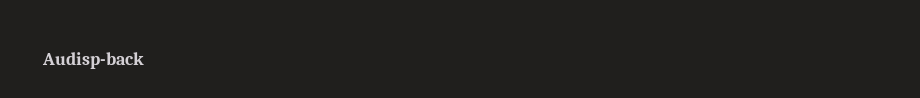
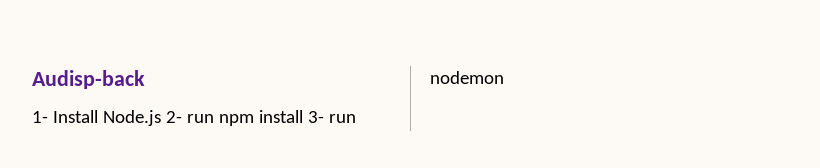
(144, 60) none -> [32,110,356,126] [430,71,504,84] // 1- Install Node.js 2- run npm install 3- run nodemon

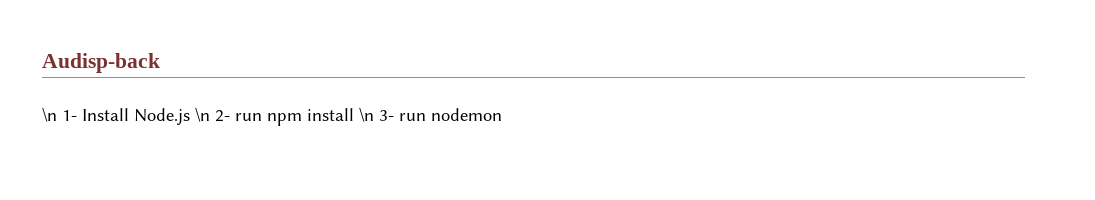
(145, 79) none -> [42,107,57,122] \n
(161, 118) none -> [195,107,210,122] \n
(303, 116) none -> [359,107,374,122] \n

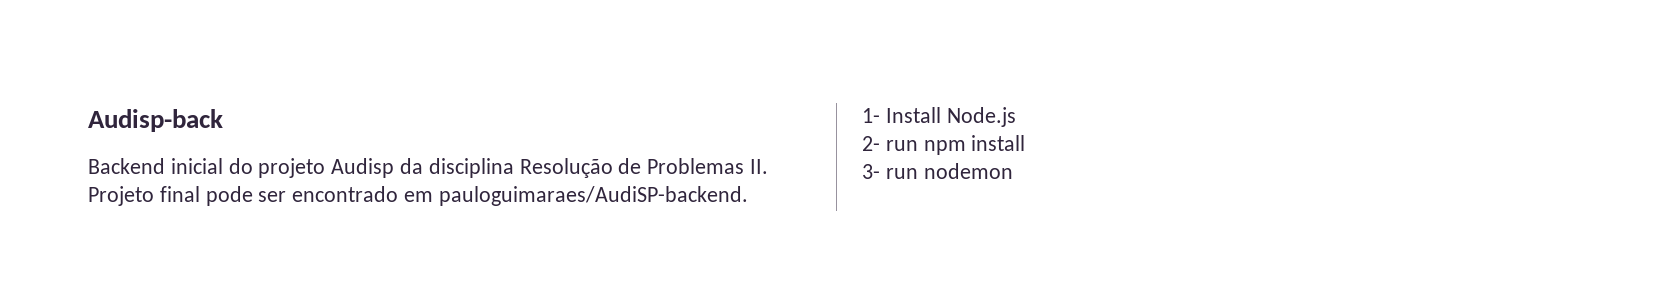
[42,107,57,122] \n -> [88,158,769,178] [88,186,748,206] Backend inicial do projeto Audisp da disciplina Resolução de Problemas II. Projeto final pode ser encontrado em pauloguimaraes/AudiSP-backend. //
[195,107,210,122] \n -> (1016, 117) //
[359,107,374,122] \n -> (1026, 143) //

